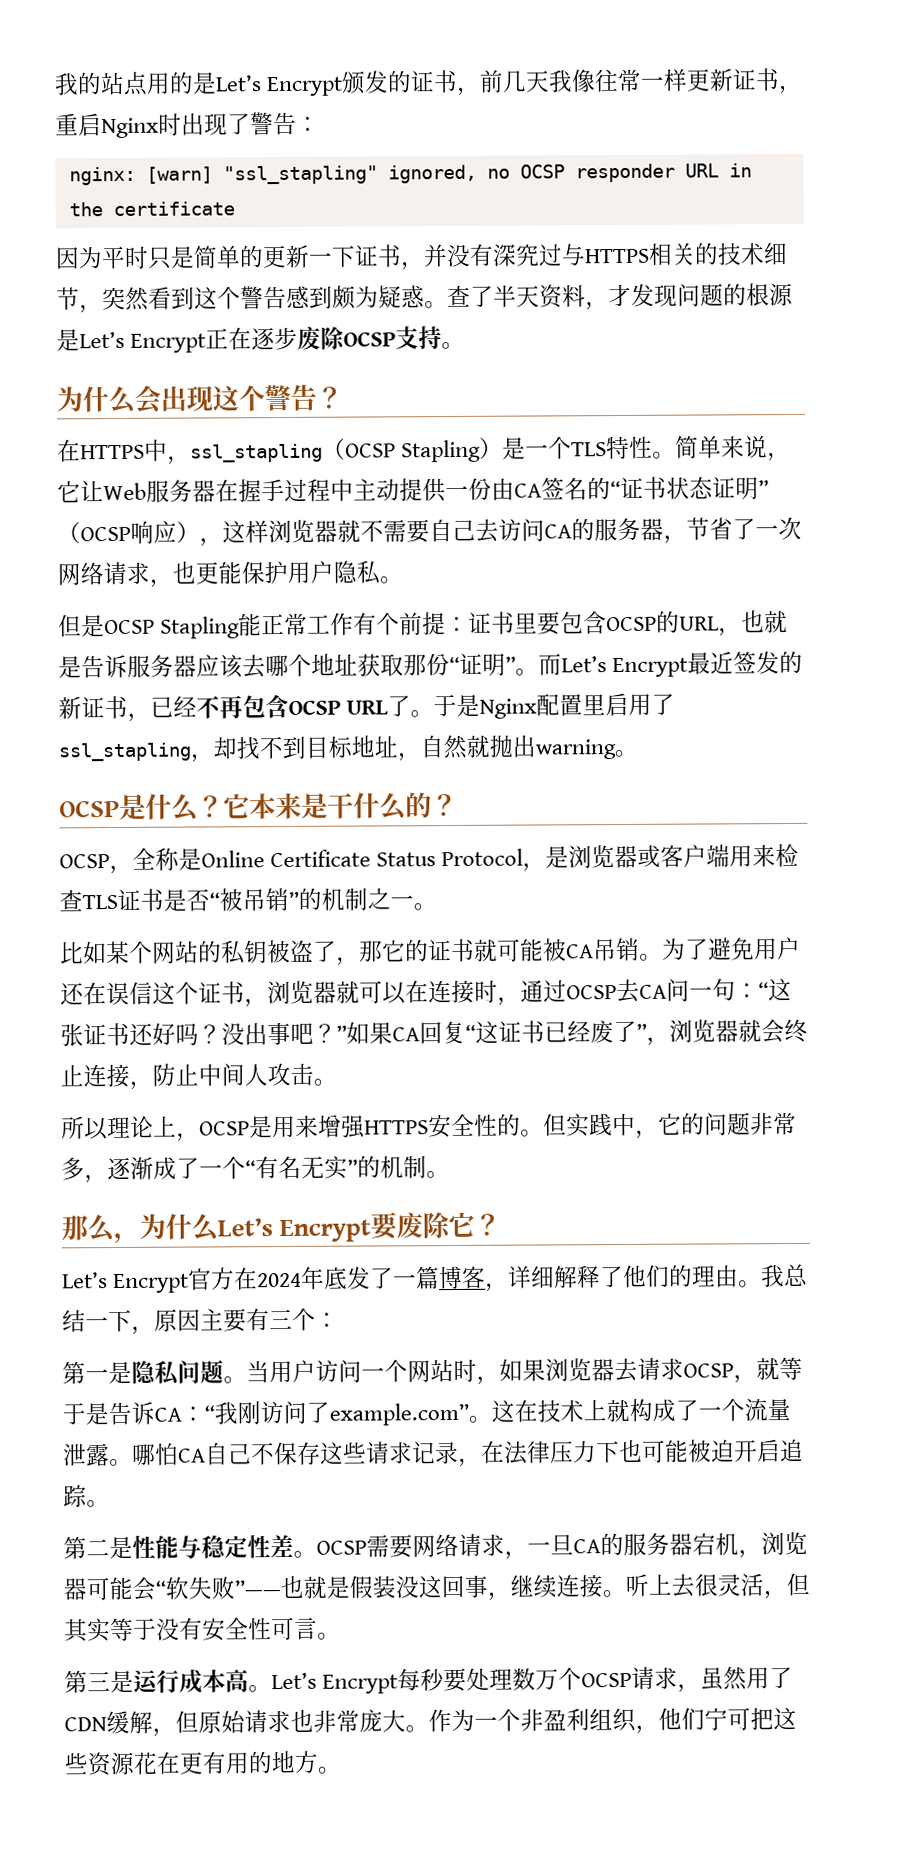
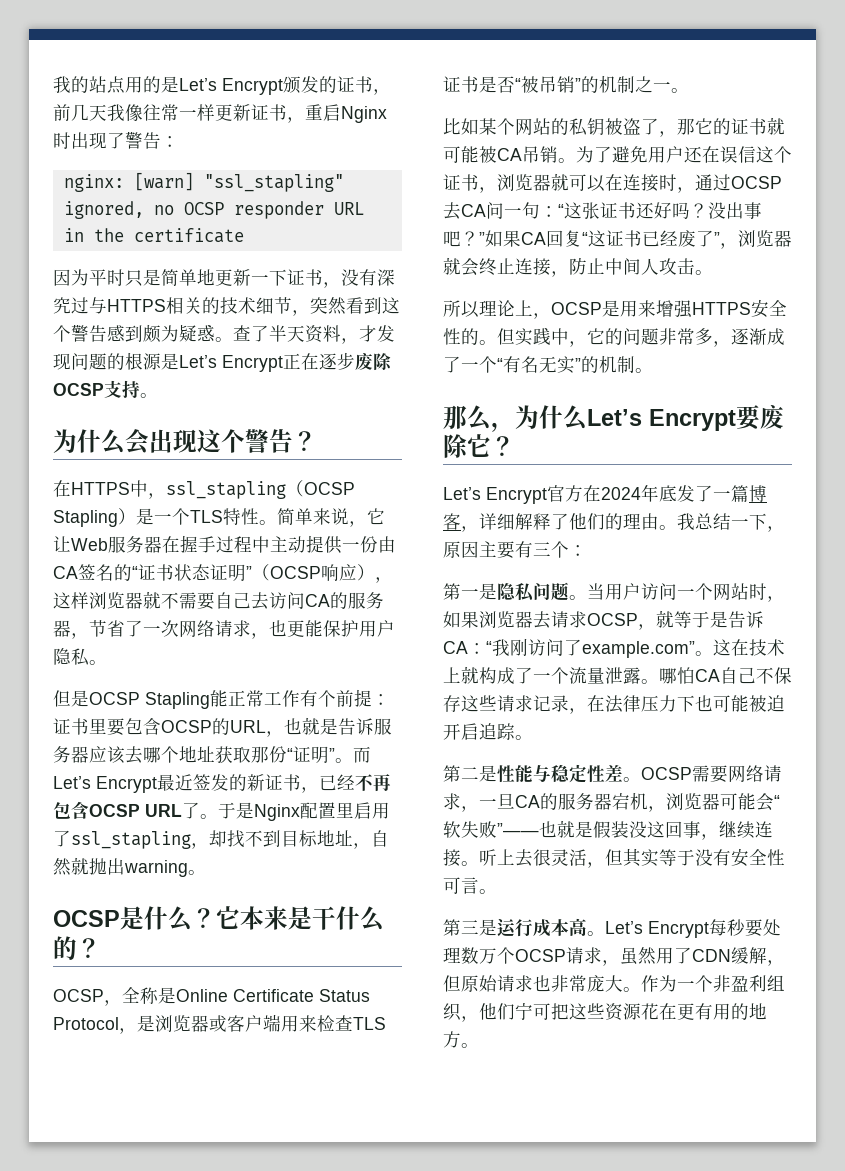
[239,245,264,268] 的 -> [197,269,215,286] 地
[423,244,448,268] 并 -> (341, 285) none

